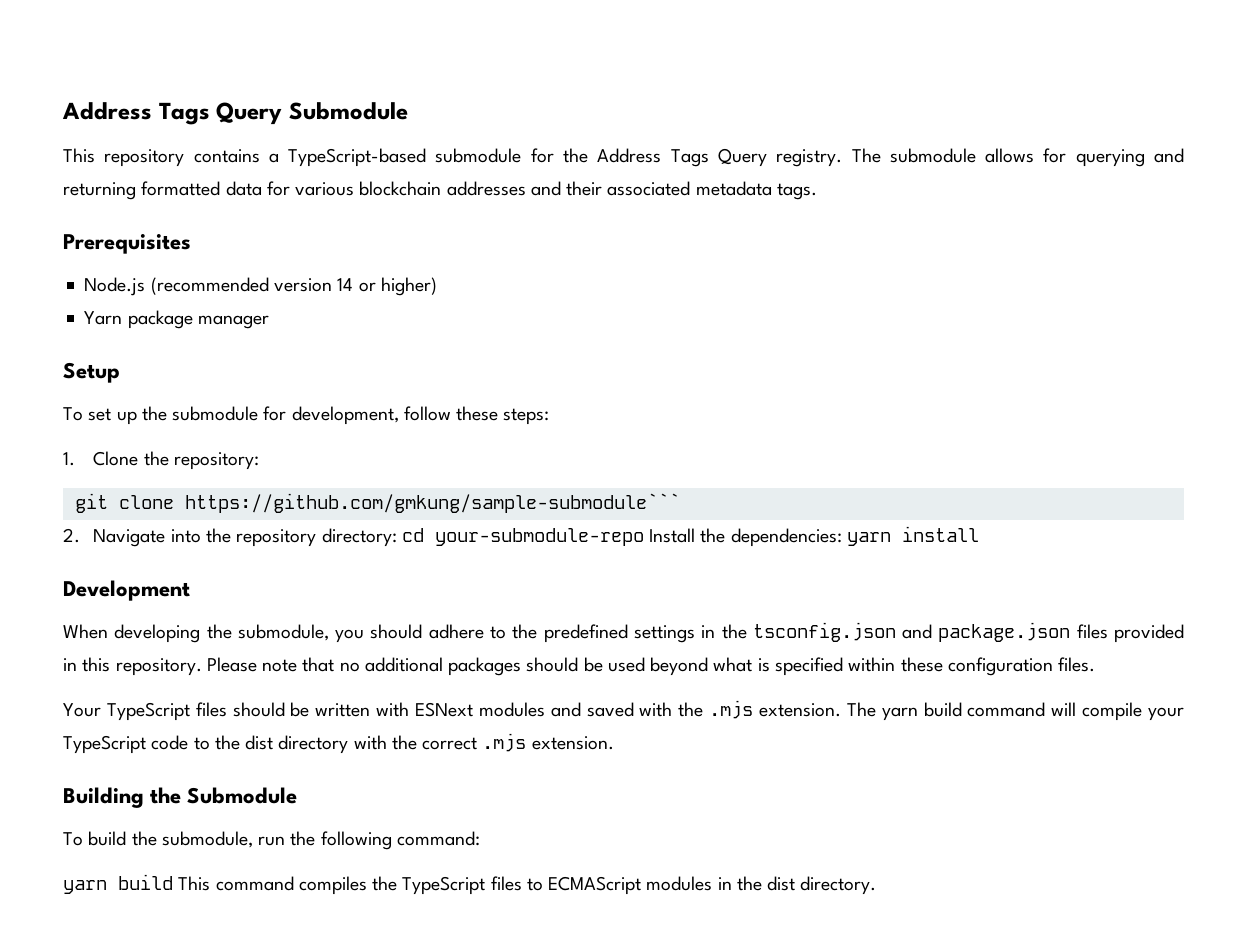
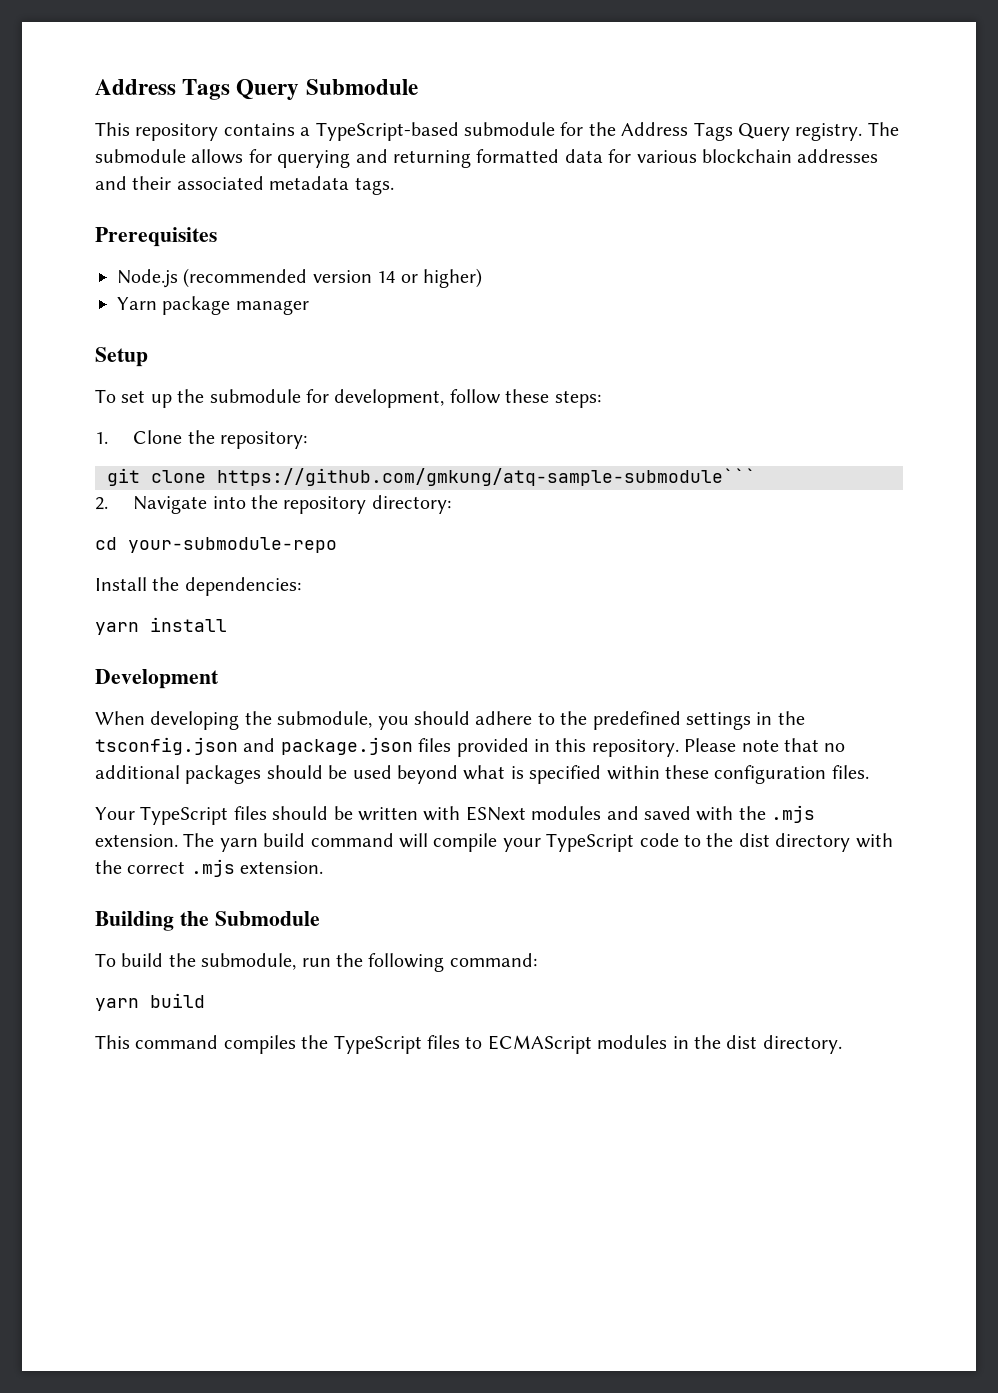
[184,493,680,513] https://github.com/gmkung/sample-submodule``` -> [217,468,756,486] https://github.com/gmkung/atq-sample-submodule```
(397, 537) none -> (451, 504) //
(644, 537) none -> (337, 545) //
(842, 537) none -> (301, 586) //
(173, 882) none -> (205, 1000) //

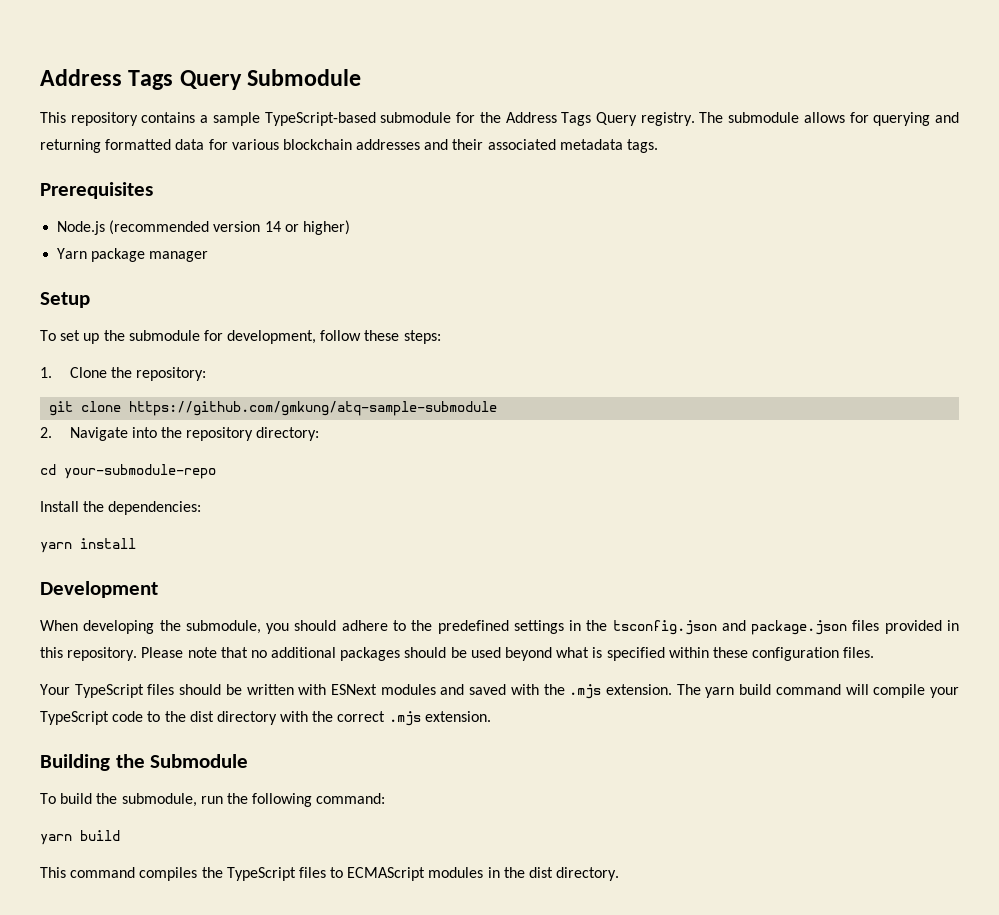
(311, 131) none -> [212,112,260,126] sample
[217,468,756,486] https://github.com/gmkung/atq-sample-submodule``` -> [129,401,498,416] https://github.com/gmkung/atq-sample-submodule

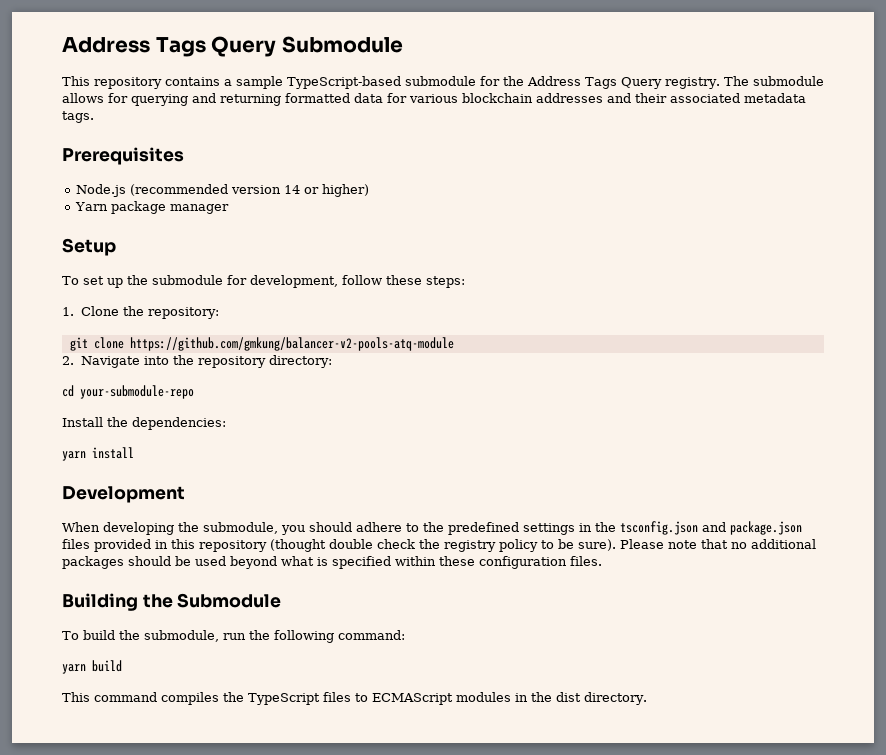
[129,401,498,416] https://github.com/gmkung/atq-sample-submodule -> [129,337,454,351] https://github.com/gmkung/balancer-v2-pools-atq-module
[67,647,138,661] repository. -> [199,539,616,552] repository (thought double check the registry policy to be sure).
[40,684,959,699] [40,711,491,726] // Your TypeScript files should be written with ESNext modules and saved with the .mjs extension. The yarn build command will compile your TypeScript code to the dist directory with the correct .mjs extension. -> (602, 561) none

